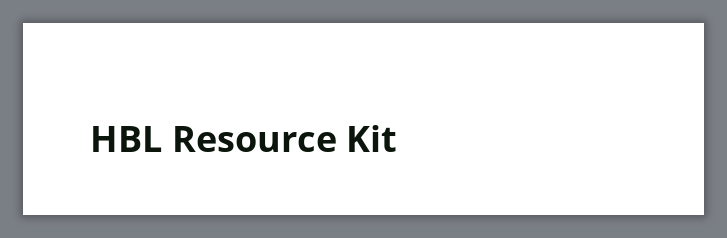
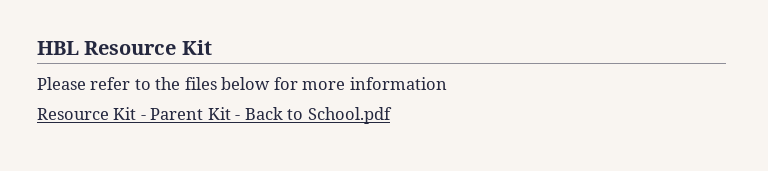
(398, 138) none -> [37,77,447,90] [37,107,392,124] // Please refer to the files below for more information // Resource Kit - Parent Kit - Back to School.pdf

